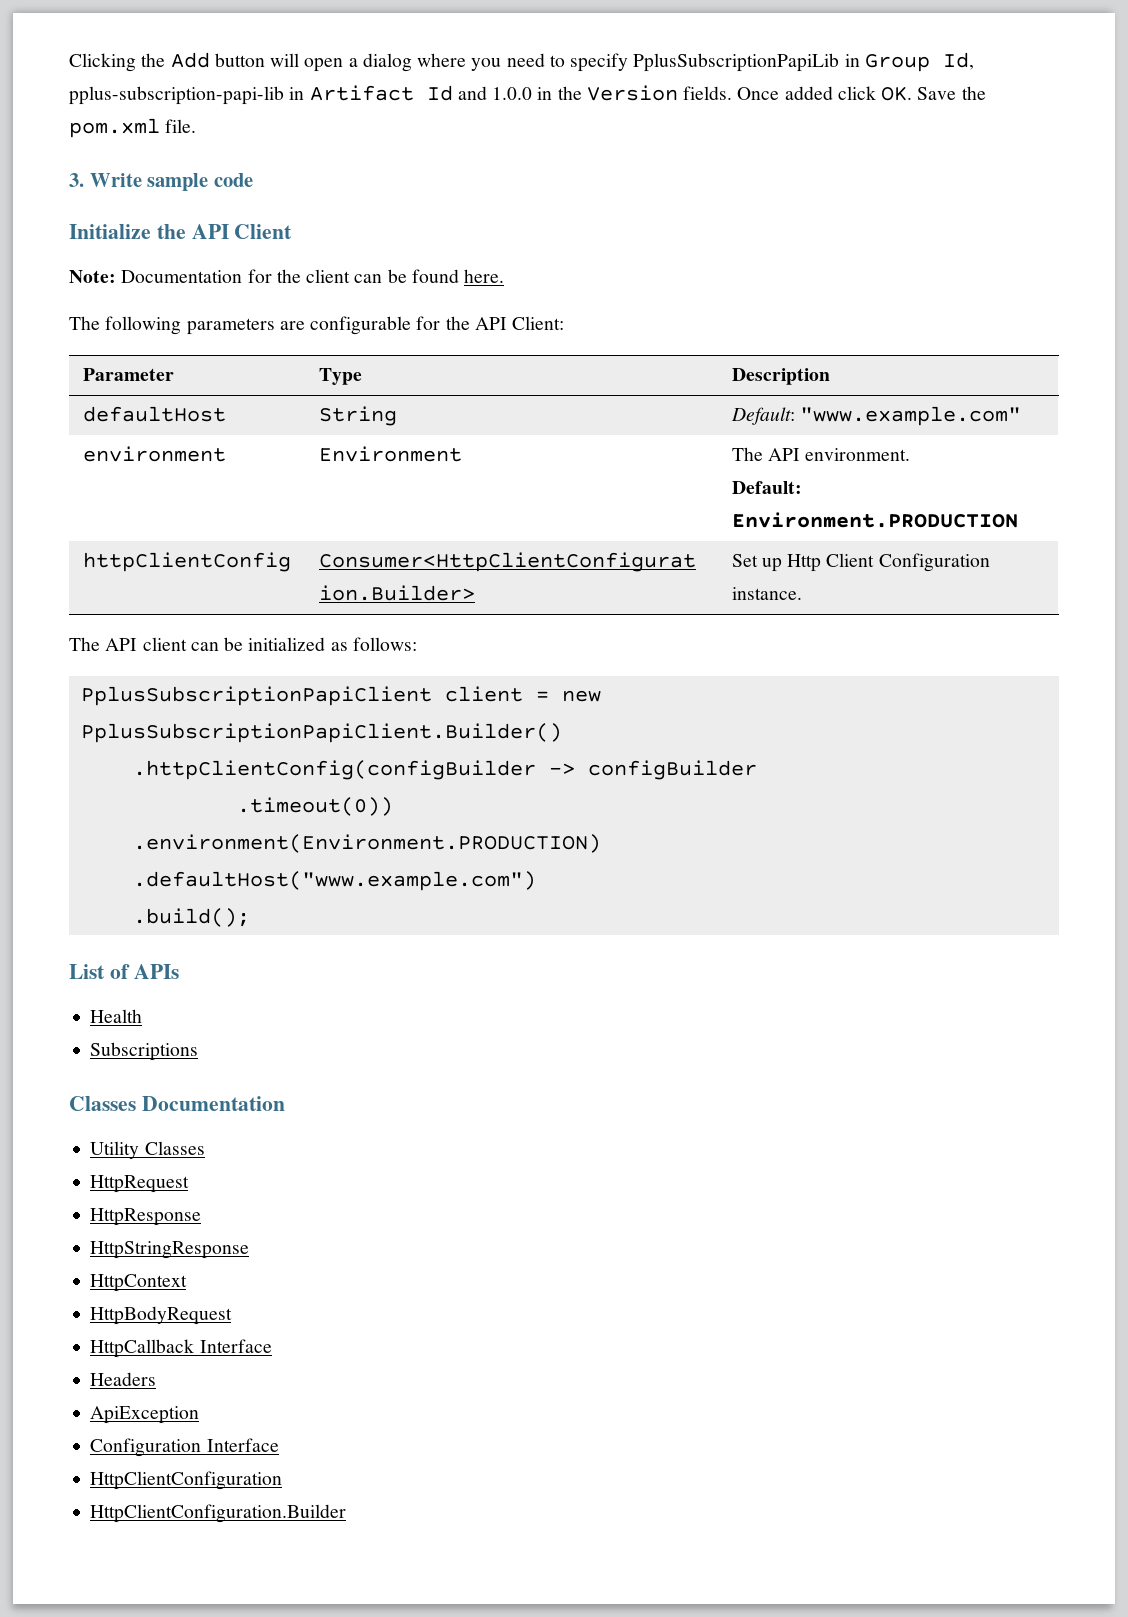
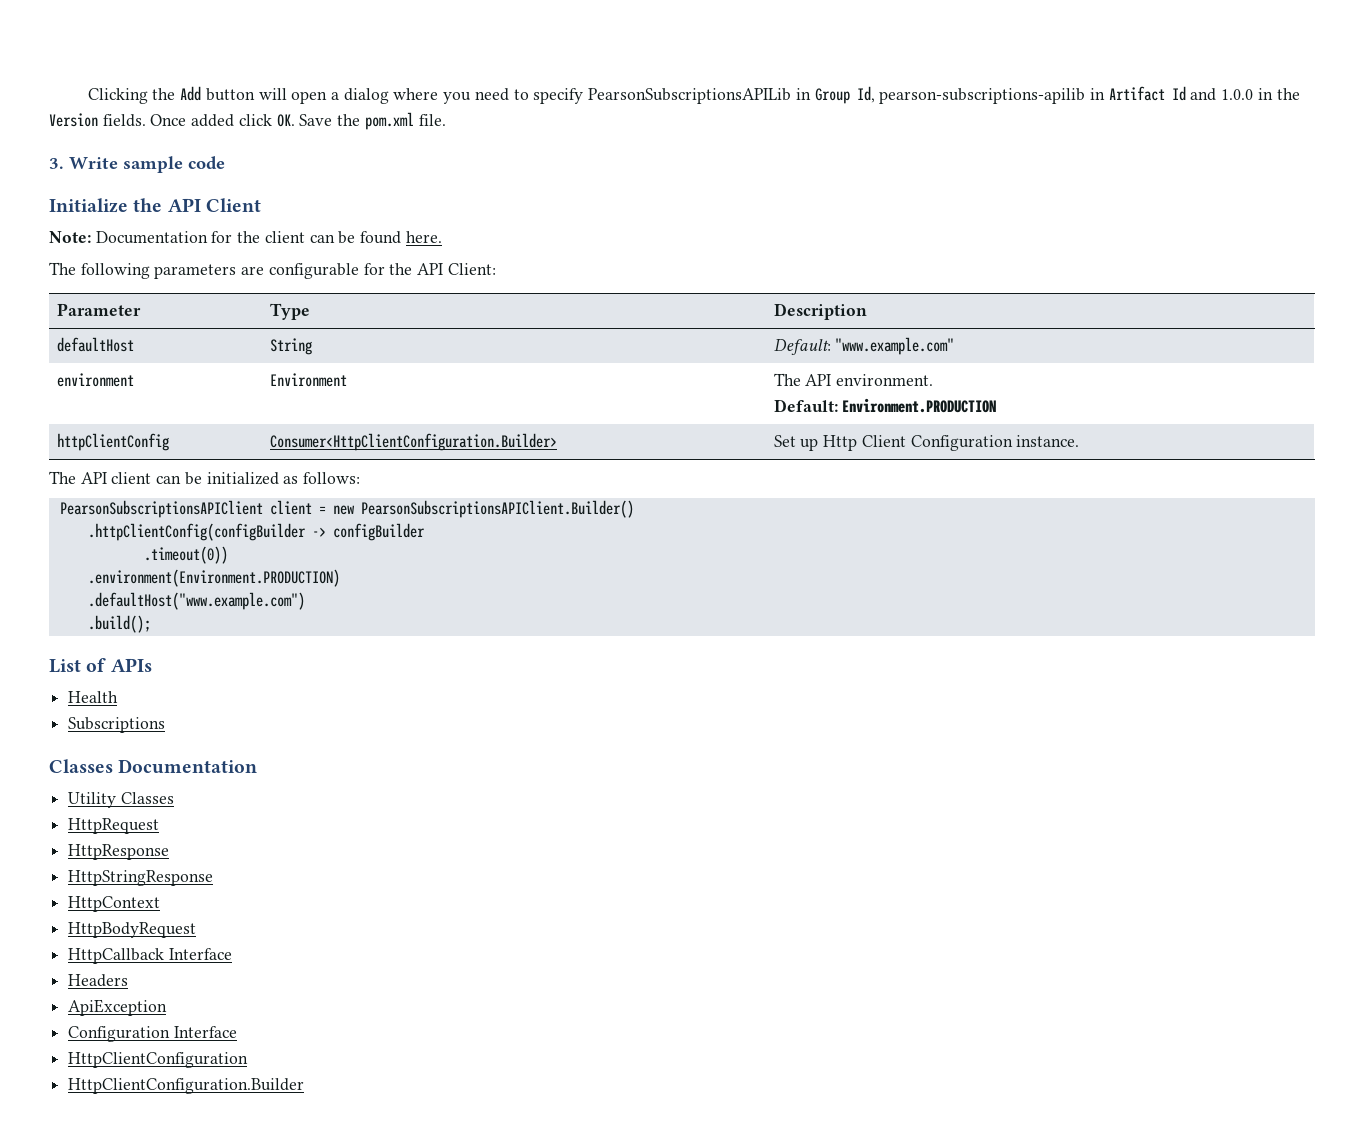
[633,53,840,72] PplusSubscriptionPapiLib -> [588,88,792,104] PearsonSubscriptionsAPILib
[69,86,284,105] pplus-subscription-papi-lib -> [879,88,1086,104] pearson-subscriptions-apilib
[80,686,432,706] PplusSubscriptionPapiClient -> [59,500,263,518] PearsonSubscriptionsAPIClient
[80,723,562,743] PplusSubscriptionPapiClient.Builder() -> [360,500,634,518] PearsonSubscriptionsAPIClient.Builder()

